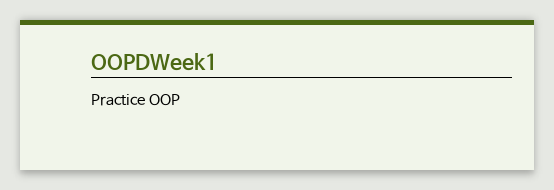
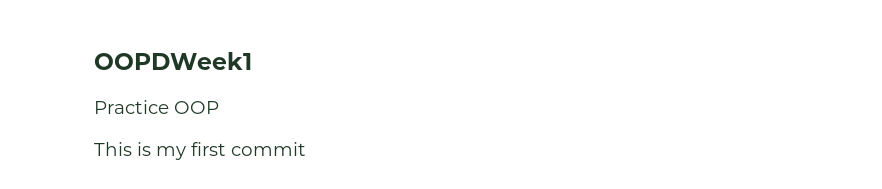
(180, 100) none -> [94,142,306,160] // This is my first commit

